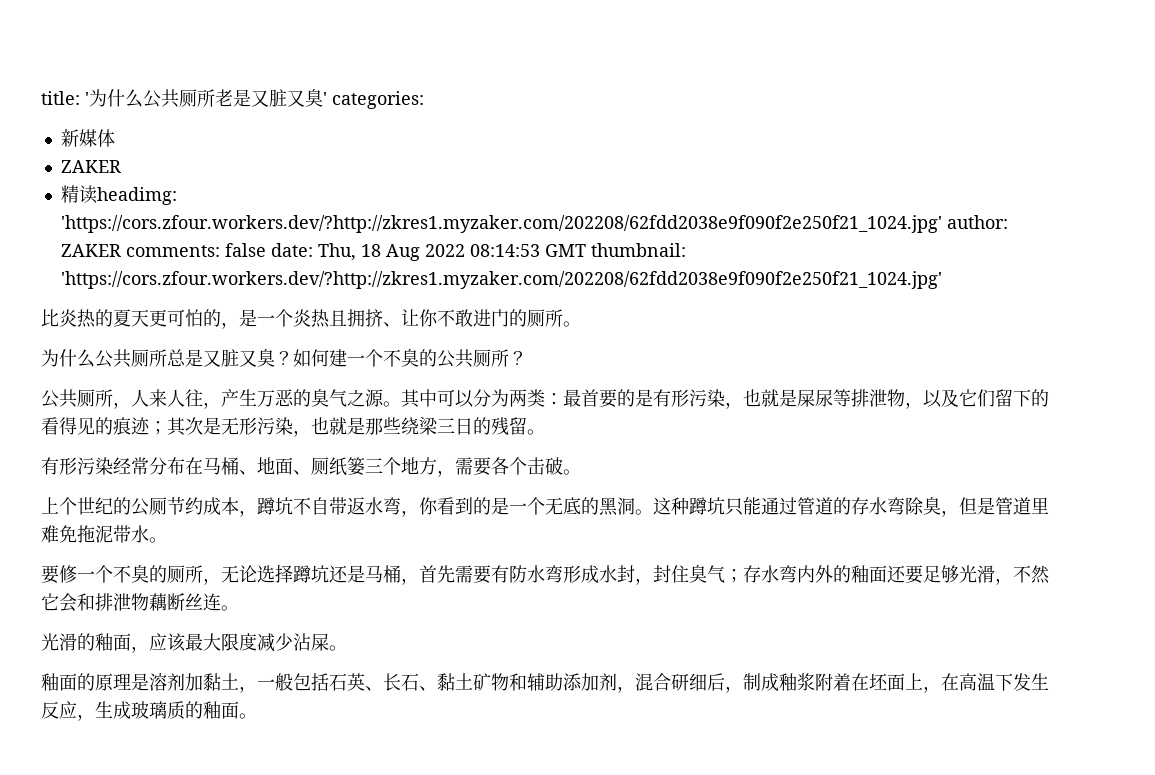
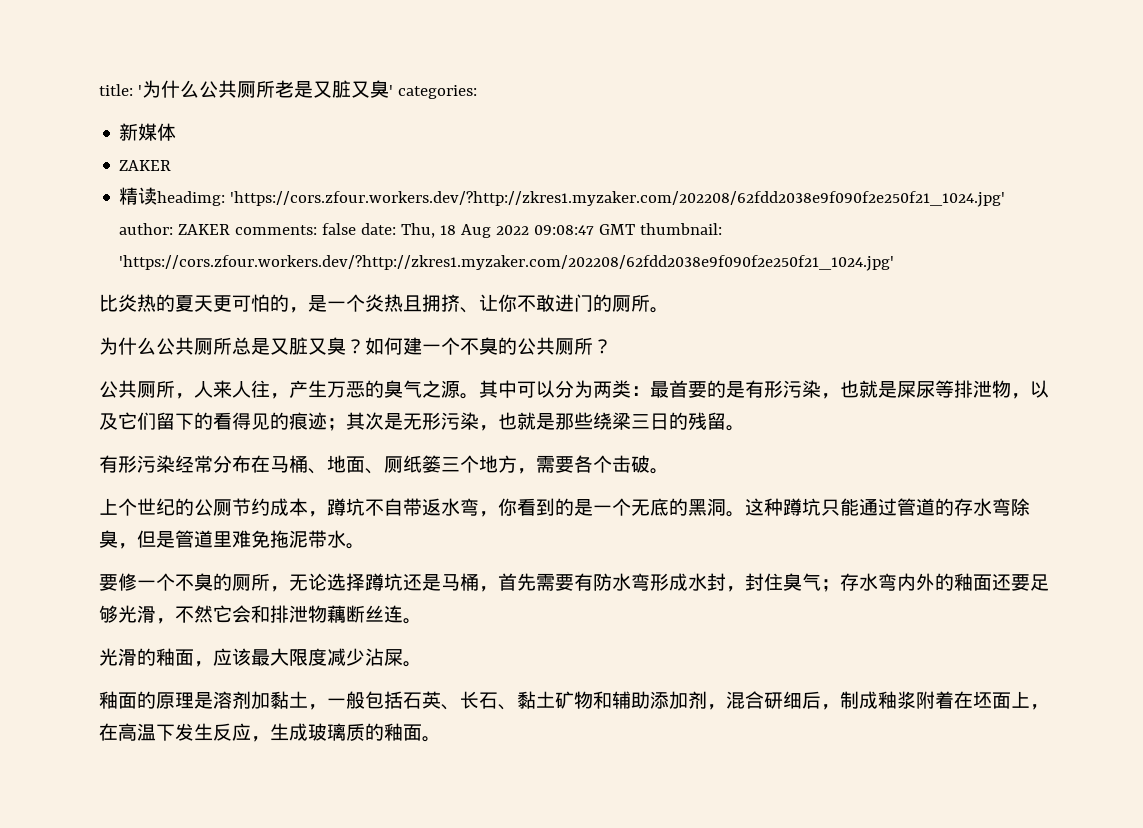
[469,244,540,257] 08:14:53 -> [534,225,595,235] 09:08:47

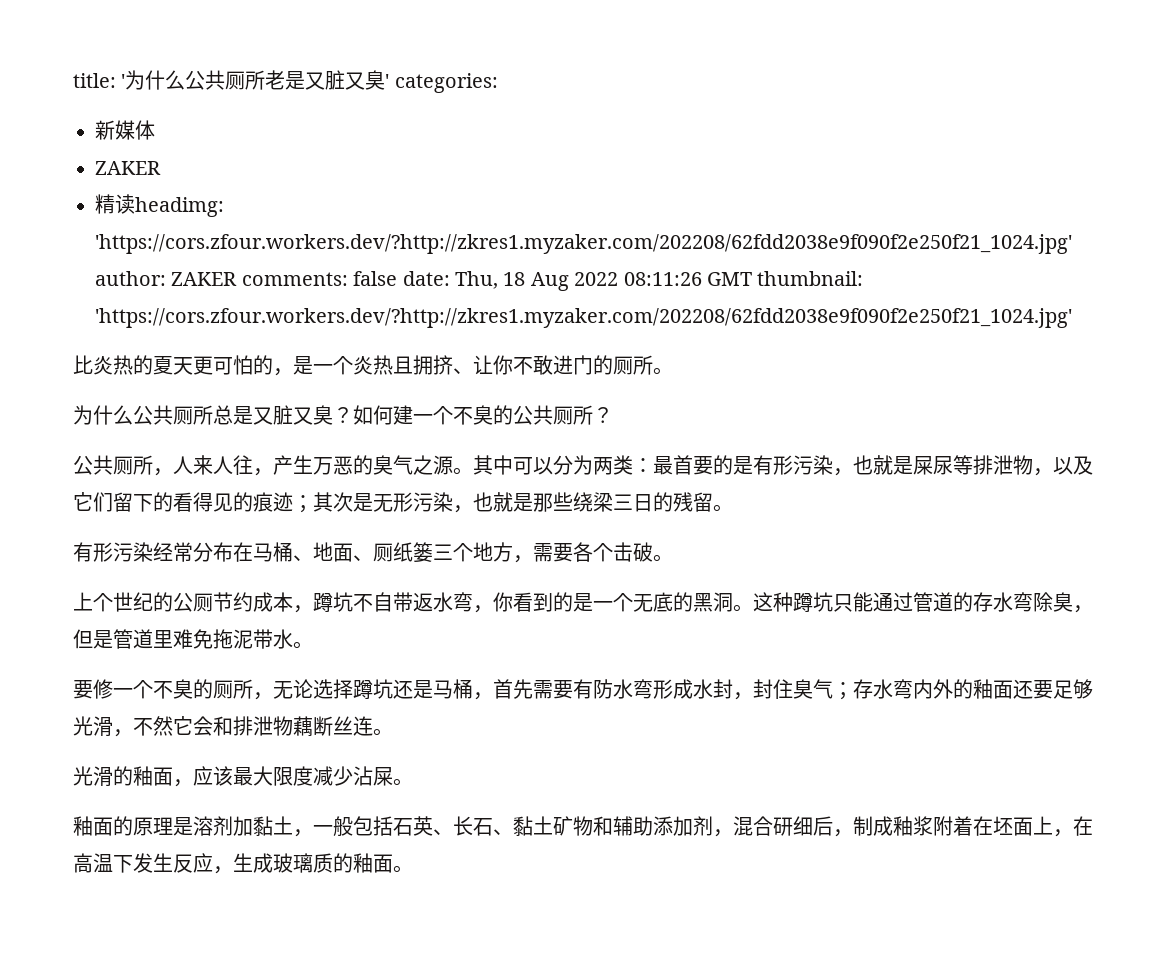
[534,225,595,235] 09:08:47 -> [623,272,702,286] 08:11:26

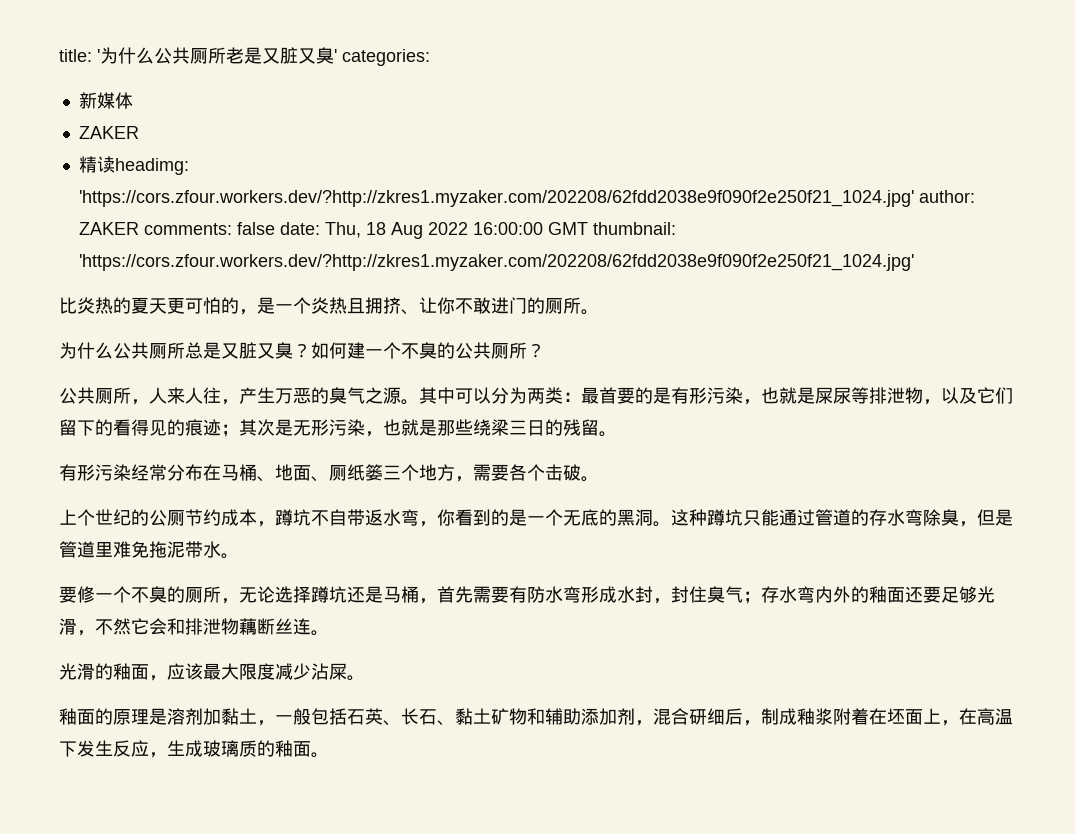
[623,272,702,286] 08:11:26 -> [472,222,543,235] 16:00:00

